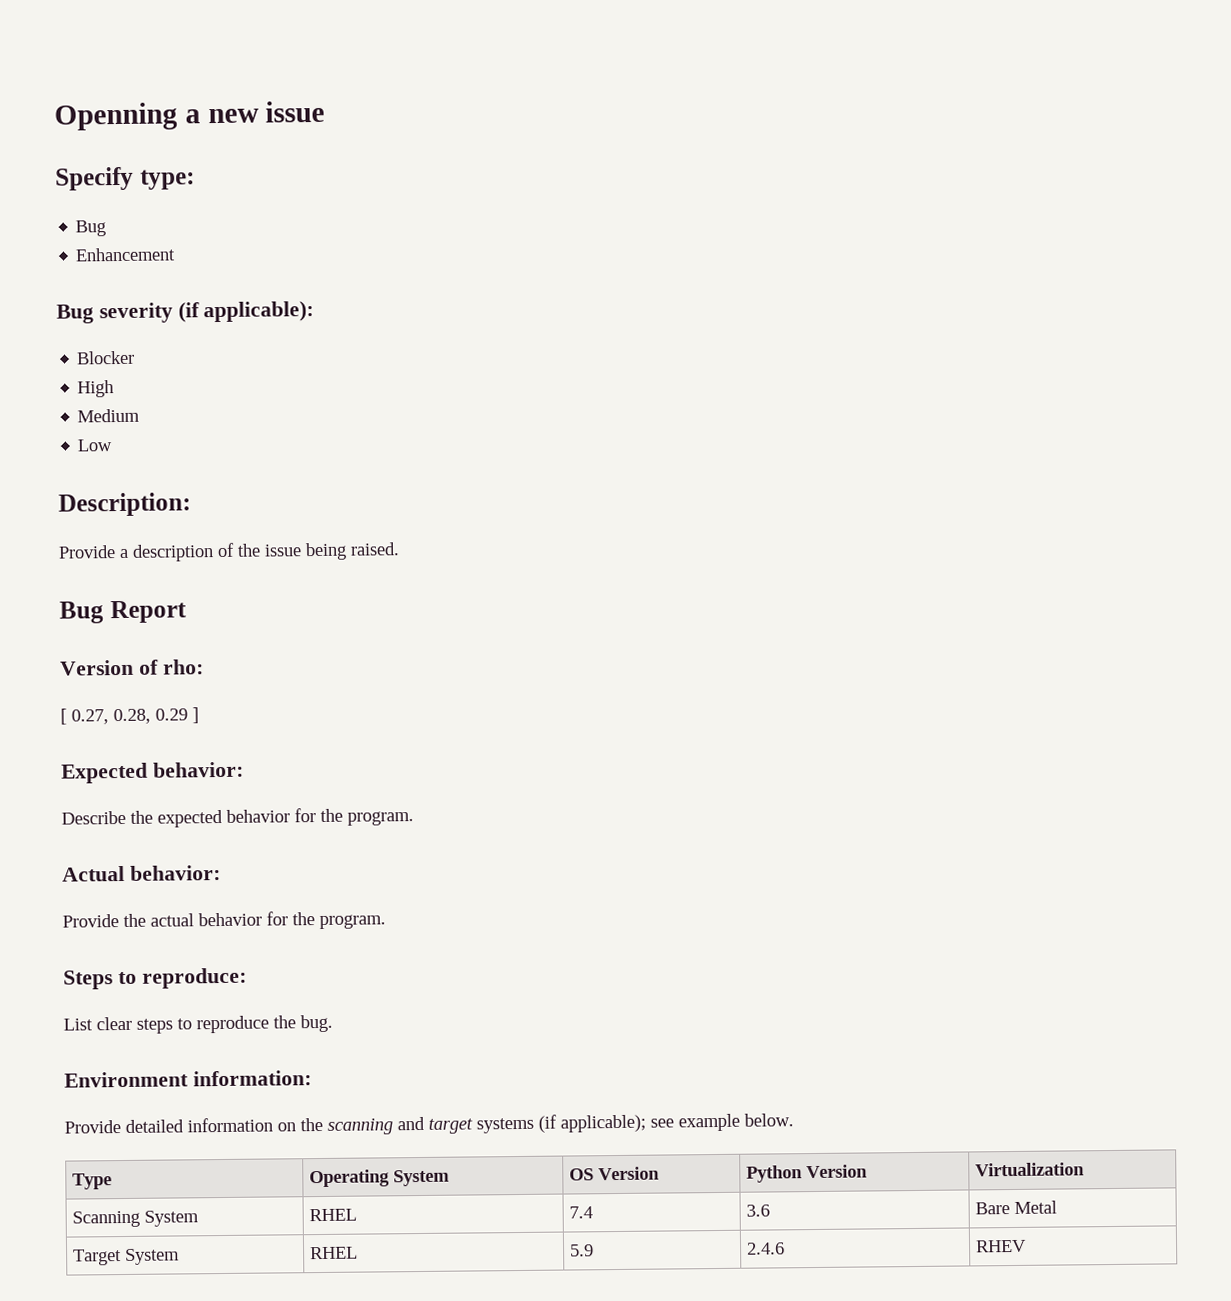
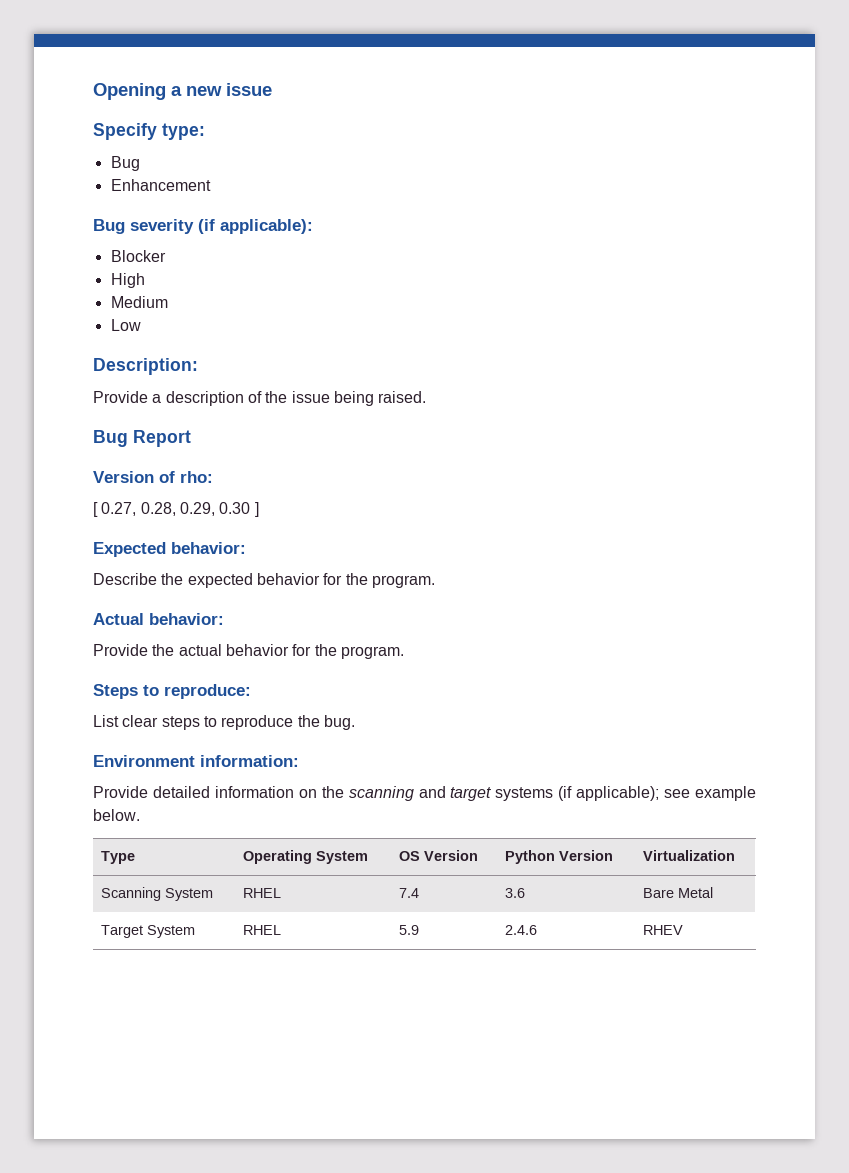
[54,102,178,131] Openning -> [93,83,166,100] Opening
[155,708,188,721] 0.29 -> [179,502,251,516] 0.29, 0.30

